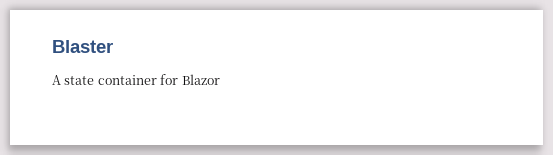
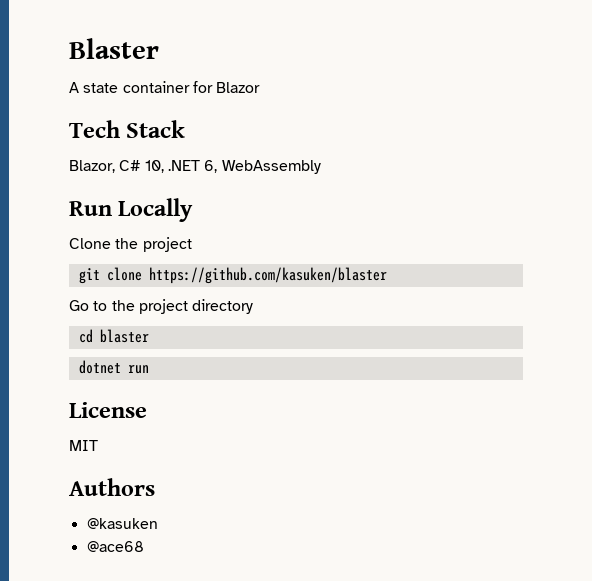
(220, 79) none -> [69,120,186,138] [69,160,321,174] [69,198,194,222] [69,237,192,252] [78,267,387,284] [69,299,254,314] [78,329,149,343] [78,360,149,374] [69,402,147,418] [69,440,98,451] [69,478,155,496] [86,518,158,529] [86,541,144,552] // Tech Stack // Blazor, C# 10, .NET 6, WebAssembly // Run Locally // Clone the project // git clone https://github.com/kasuken/blaster // Go to the project directory // cd blaster // dotnet run // License // MIT // Authors // @kasuken // @ace68

